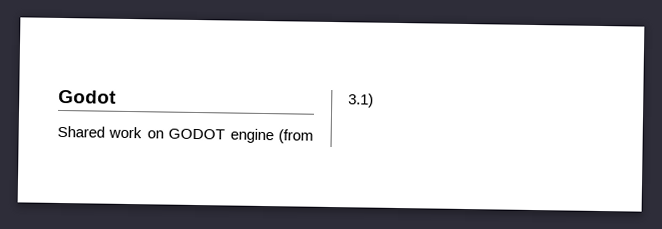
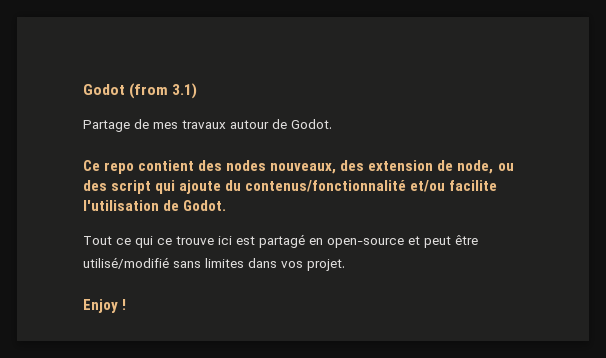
[57,125,314,144] [348,93,374,108] // Shared work on GODOT engine (from 3.1) -> [129,83,198,99] [83,119,332,132] [83,160,514,174] [83,180,498,194] [83,200,227,211] [83,234,478,248] [83,257,345,271] [83,299,127,313] (from 3.1) // Partage de mes travaux autour de Godot. // Ce repo contient des nodes nouveaux, des extension de node, ou des script qui ajoute du contenus/fonctionnalité et/ou facilite l'utilisation de Godot. // Tout ce qui ce trouve ici est partagé en open-source et peut être utilisé/modifié sans limites dans vos projet. // Enjoy !

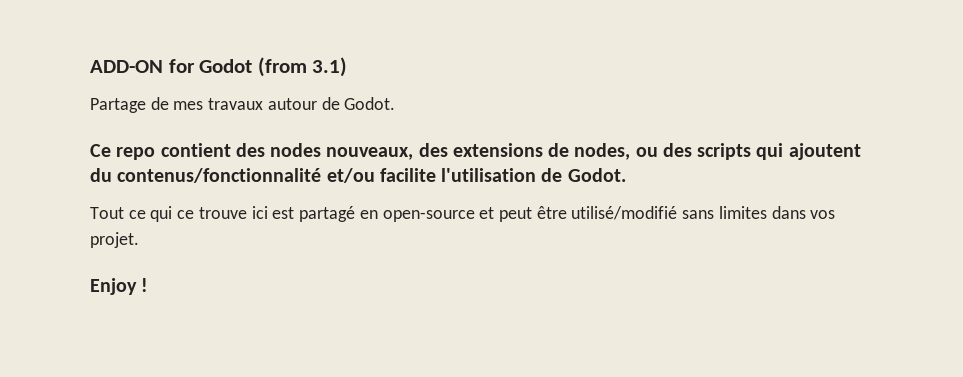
(83, 89) none -> [90,59,195,73] ADD-ON for
[368,160,514,174] [83,180,222,194] extension de node, ou des script qui ajoute -> [452,143,861,160] extensions de nodes, ou des scripts qui ajoutent

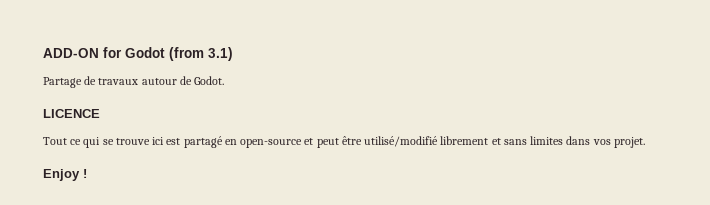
[173,101,204,110] mes -> (97, 80) none
[90,143,861,160] [90,168,626,183] Ce repo contient des nodes nouveaux, des extensions de nodes, ou des scripts qui ajoutent du contenus/fonctionnalité et/ou facilite l'utilisation de Godot. -> [43,109,100,118] LICENCE
[177,210,195,219] ce -> [102,139,114,145] se
(678, 213) none -> [440,136,501,145] librement et

